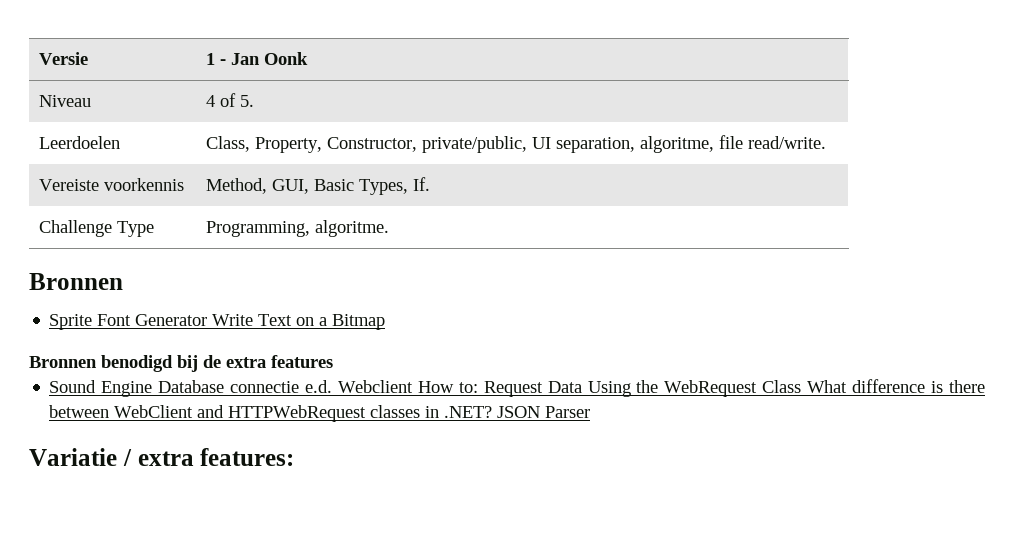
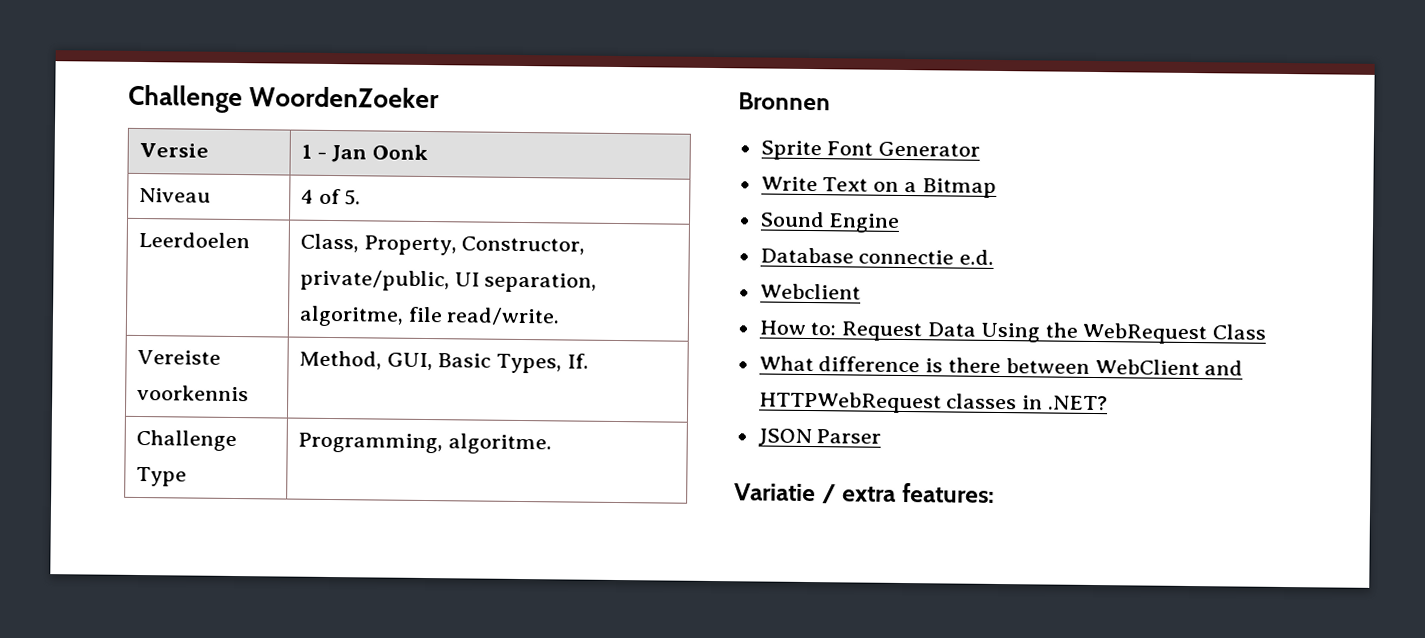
(38, 58) none -> [128,84,441,114] Challenge WoordenZoeker //
(208, 320) none -> (981, 149) //
[29,355,333,372] // Bronnen benodigd bij de extra features -> (997, 188) none
(153, 389) none -> (901, 223) //
(333, 386) none -> (995, 257) //
(413, 386) none -> (861, 291) //
(802, 386) none -> (1267, 332) //
(493, 412) none -> (1109, 403) //

